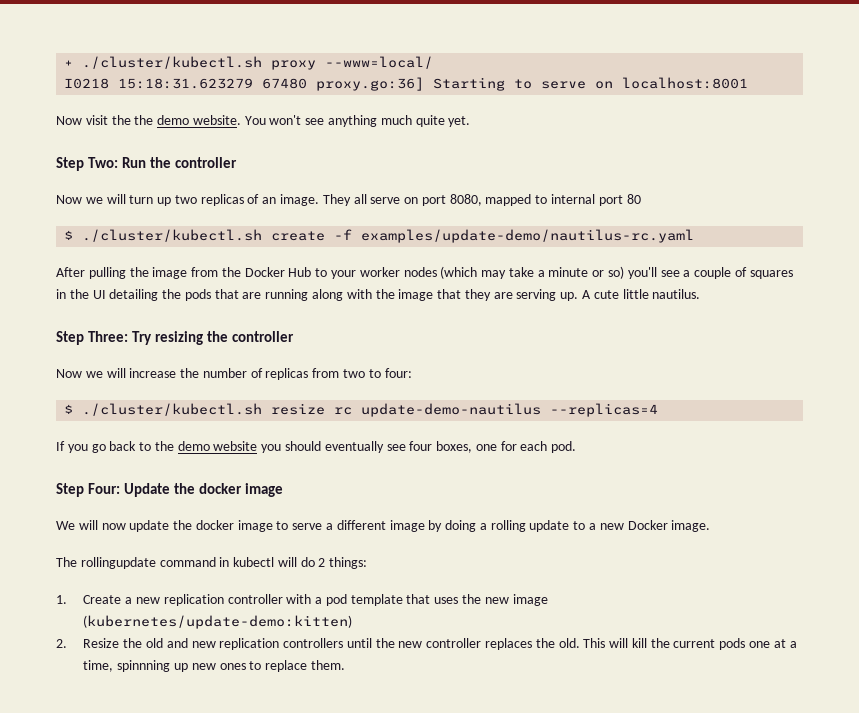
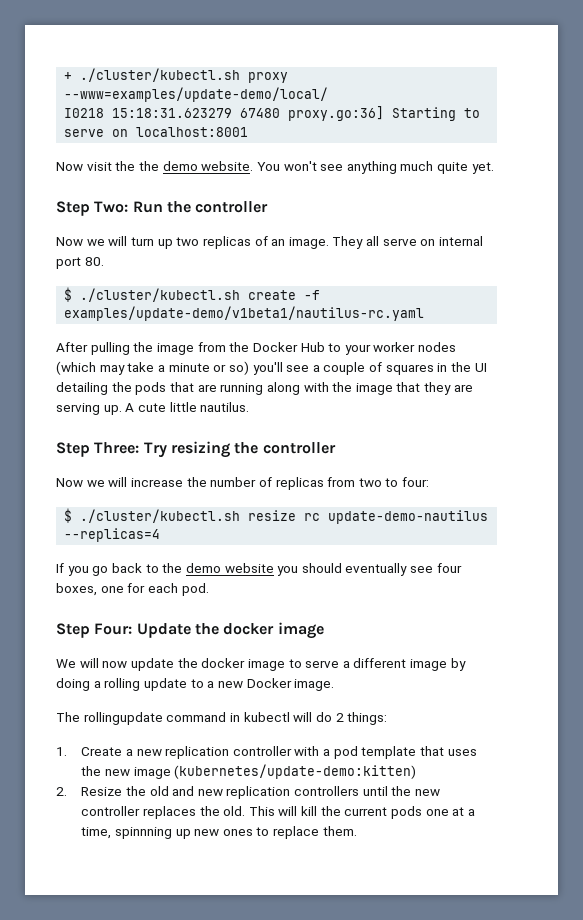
[325,56,434,69] --www=local/ -> [64,87,329,102] --www=examples/update-demo/local/
[421,194,548,206] port 8080, mapped to -> (436, 242) none
[626,194,641,204] 80 -> [84,257,104,266] 80.
[361,229,695,243] examples/update-demo/nautilus-rc.yaml -> [64,306,425,321] examples/update-demo/v1beta1/nautilus-rc.yaml

